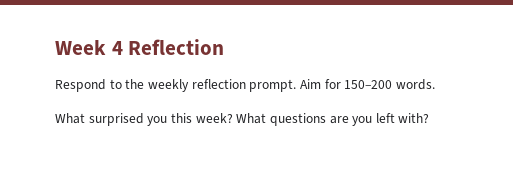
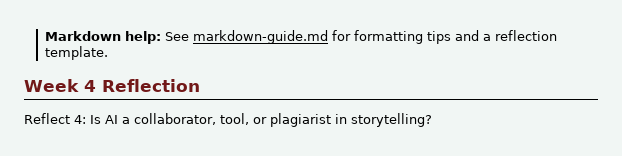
[55,39,225,55] [55,79,435,92] [55,113,430,126] Week 4 Reflection // Respond to the weekly reflection prompt. Aim for 150–200 words. // What surprised you this week? What questions are you left with? -> [45,30,558,44] [45,46,109,60] [24,79,200,92] [24,113,432,127] Markdown help: See markdown-guide.md for formatting tips and a reflection template. // Week 4 Reflection // Reflect 4: Is AI a collaborator, tool, or plagiarist in storytelling?

